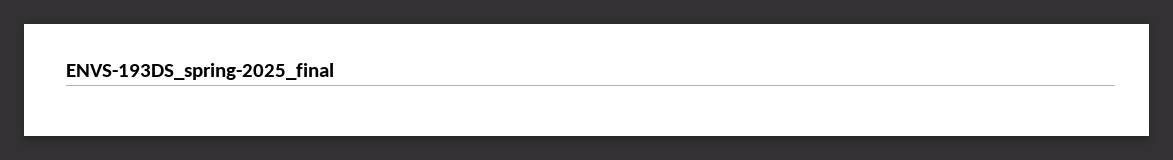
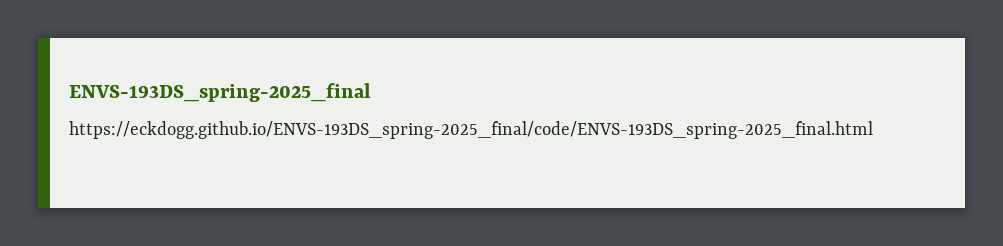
(334, 71) none -> [69,121,873,139] // https://eckdogg.github.io/ENVS-193DS_spring-2025_final/code/ENVS-193DS_spring-2025_final.html

